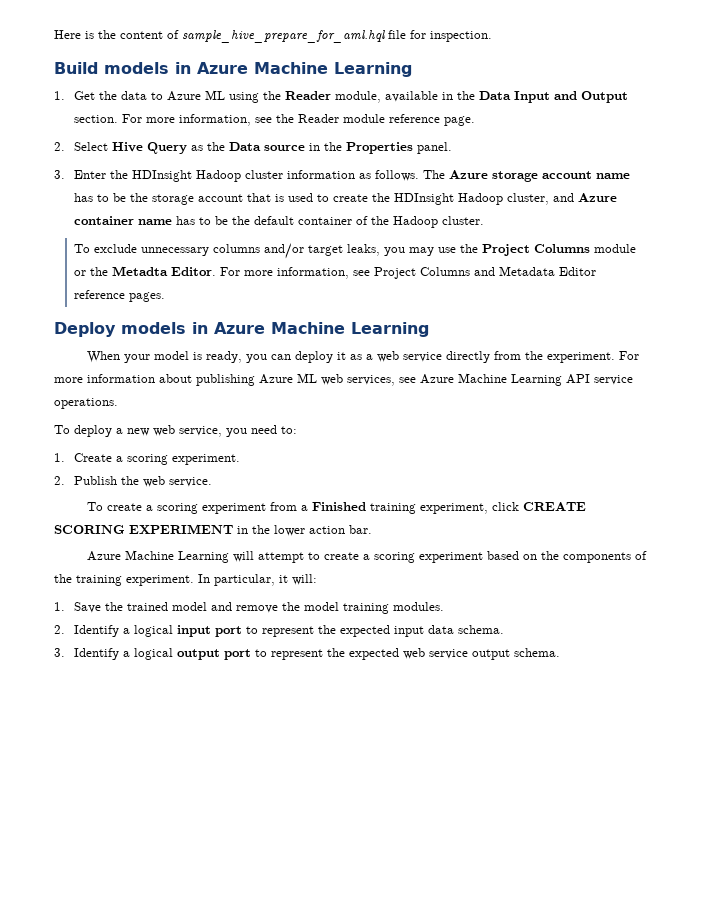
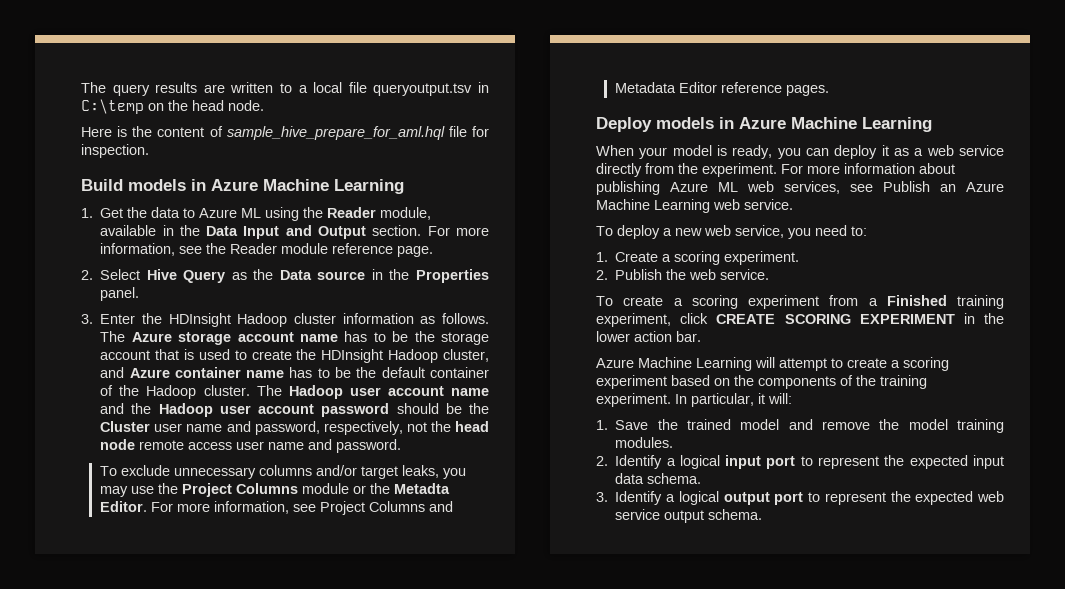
(54, 34) none -> [81,82,489,96] [81,99,264,114] The query results are written to a local file queryoutput.tsv in C:\temp on the head node. //
(485, 220) none -> [256,385,489,399] [100,403,489,417] [100,421,489,435] [100,439,402,453] The Hadoop user account name and the Hadoop user account password should be the Cluster user name and password, respectively, not the head node remote access user name and password.
[420,373,633,386] [54,398,118,409] Azure Machine Learning API service operations. -> [883,181,1004,192] [596,199,793,213] Publish an Azure Machine Learning web service.

